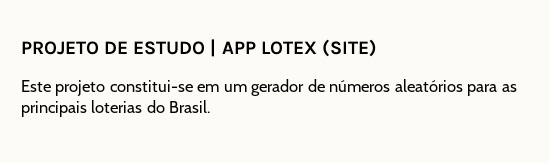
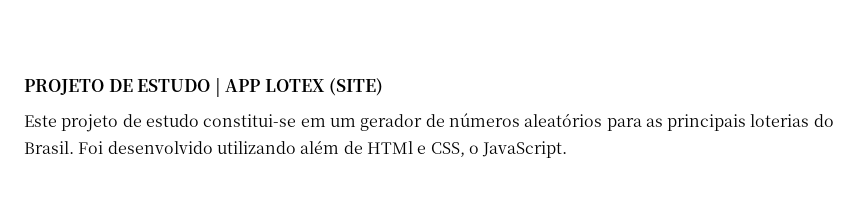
(106, 88) none -> [122,114,199,127] de estudo
(211, 106) none -> [78,140,568,158] Foi desenvolvido utilizando além de HTMl e CSS, o JavaScript.

